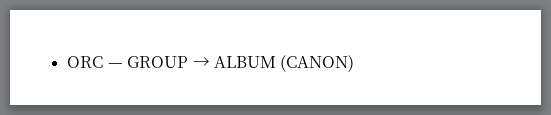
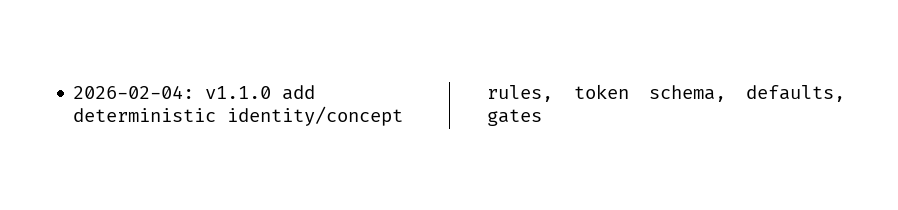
[67,54,355,72] ORC — GROUP → ALBUM (CANON) -> [73,85,316,100] [73,106,404,126] [487,84,845,102] [487,109,543,126] 2026-02-04: v1.1.0 add deterministic identity/concept rules, token schema, defaults, gates

